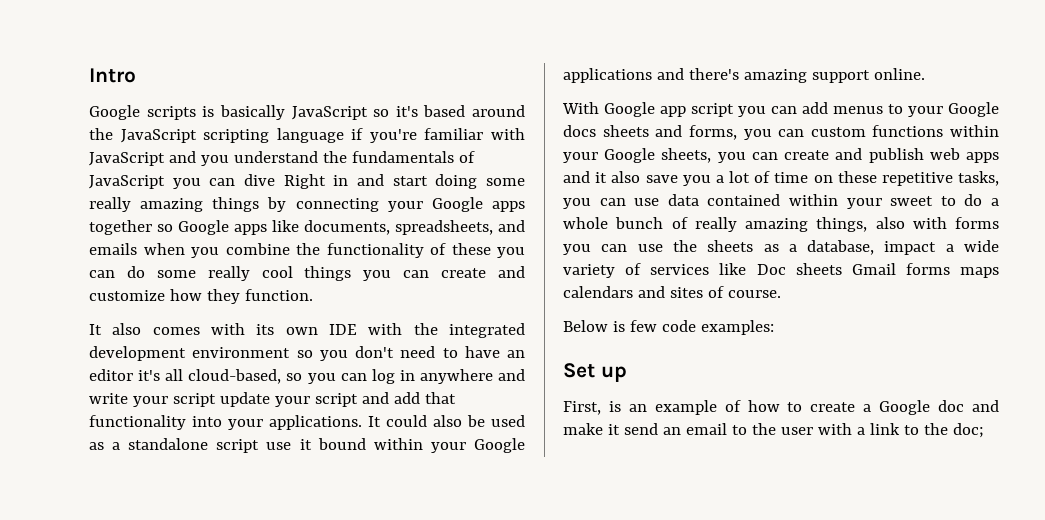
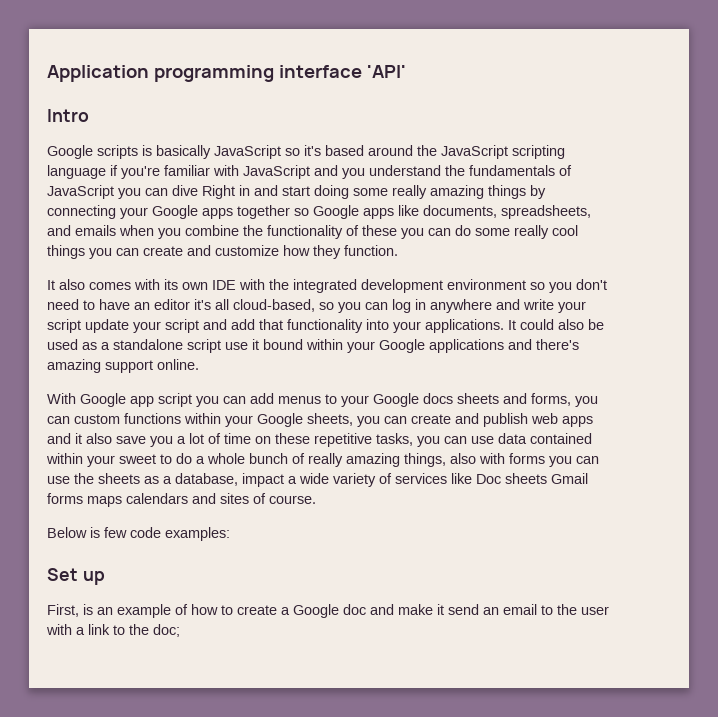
(89, 75) none -> [47,65,406,82] Application programming interface 'API' //

